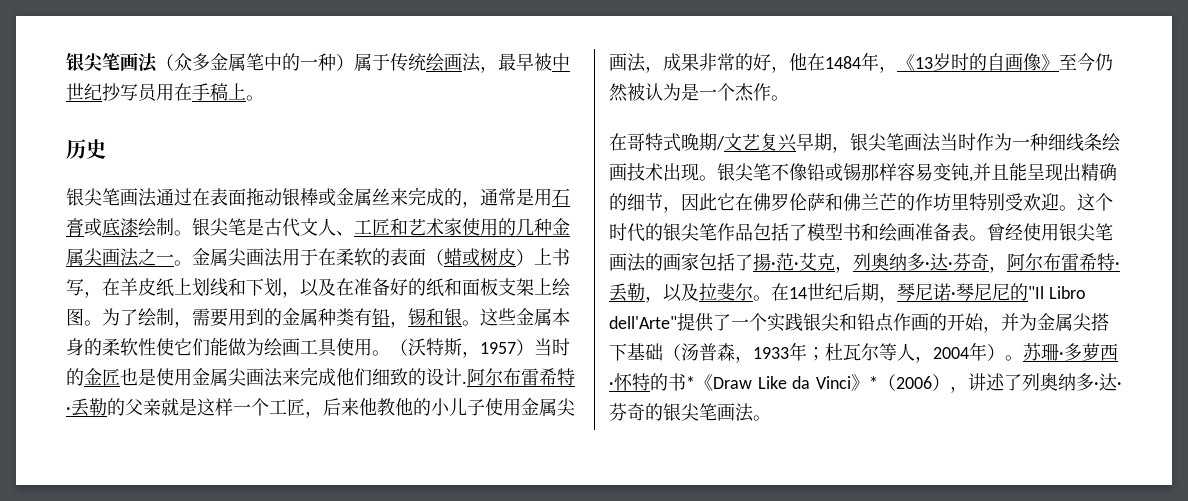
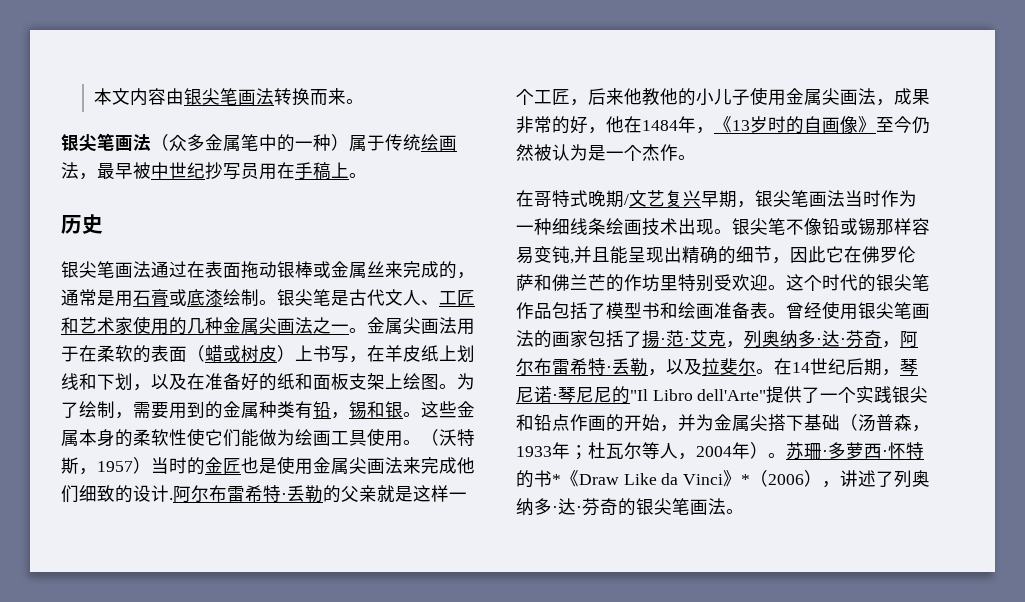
(66, 62) none -> [93,88,364,106] 本文内容由银尖笔画法转换而来。 //

